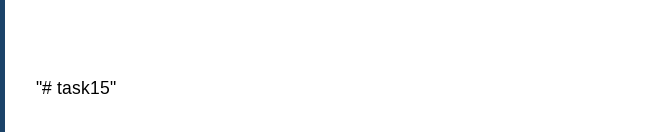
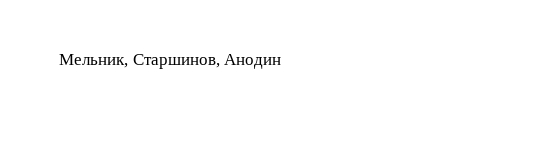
[36,81,116,94] "# task15" -> [59,54,282,69] Мельник, Старшинов, Анодин

